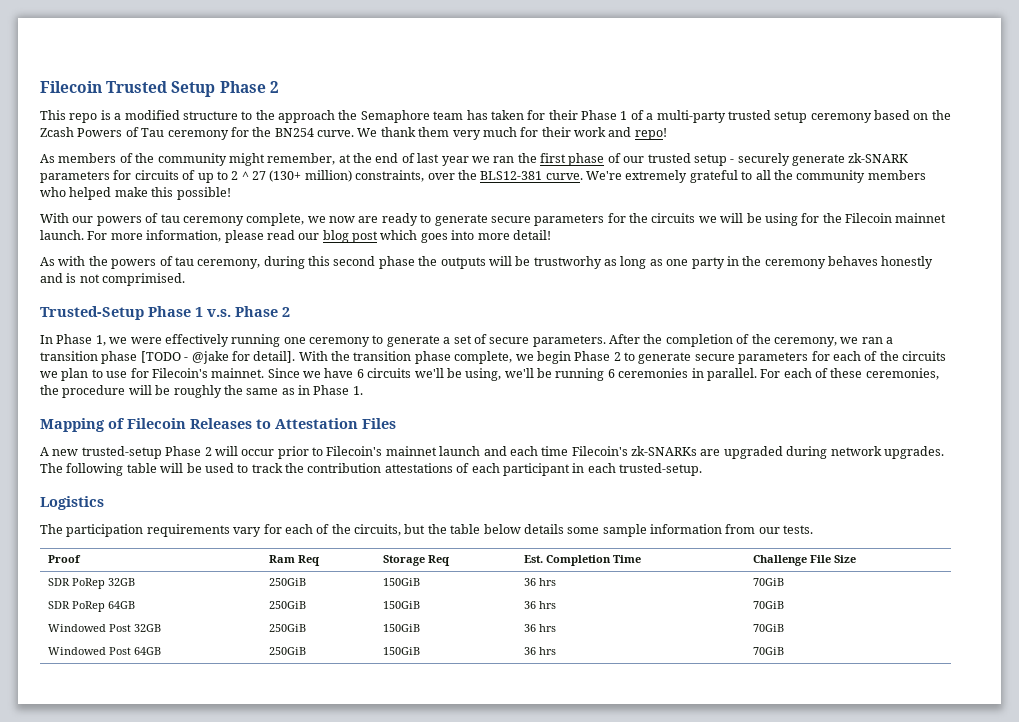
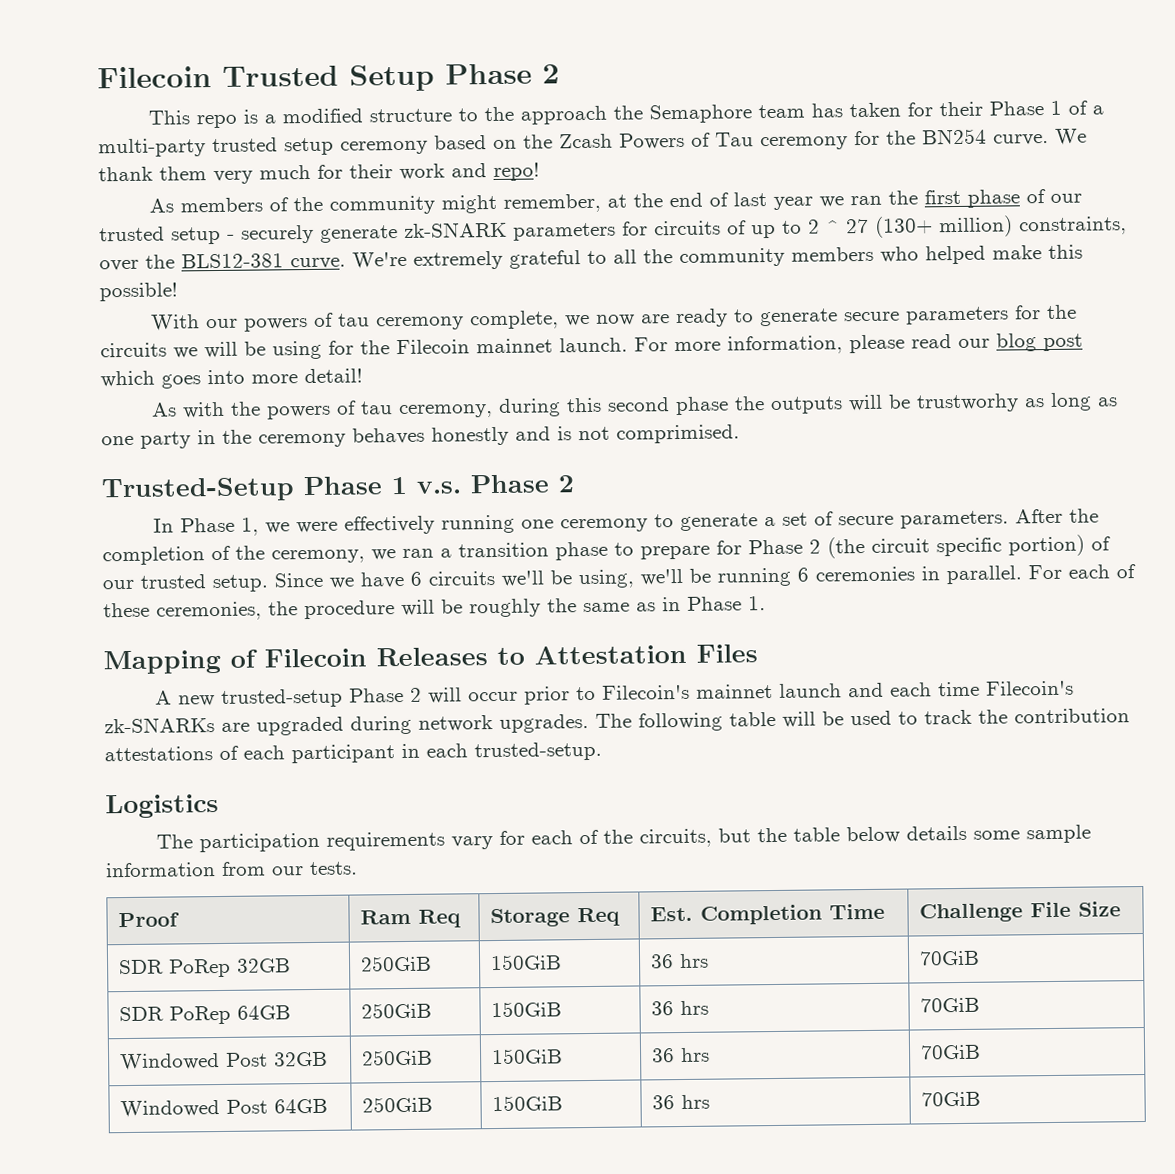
[140,351,946,364] [40,368,265,381] [TODO - @jake for detail]. With the transition phase complete, we begin Phase 2 to generate secure parameters for each of the circuits we plan to use for Filecoin's mainnet. -> [614,534,1111,560] [102,574,269,593] to prepare for Phase 2 (the circuit specific portion) of our trusted setup.

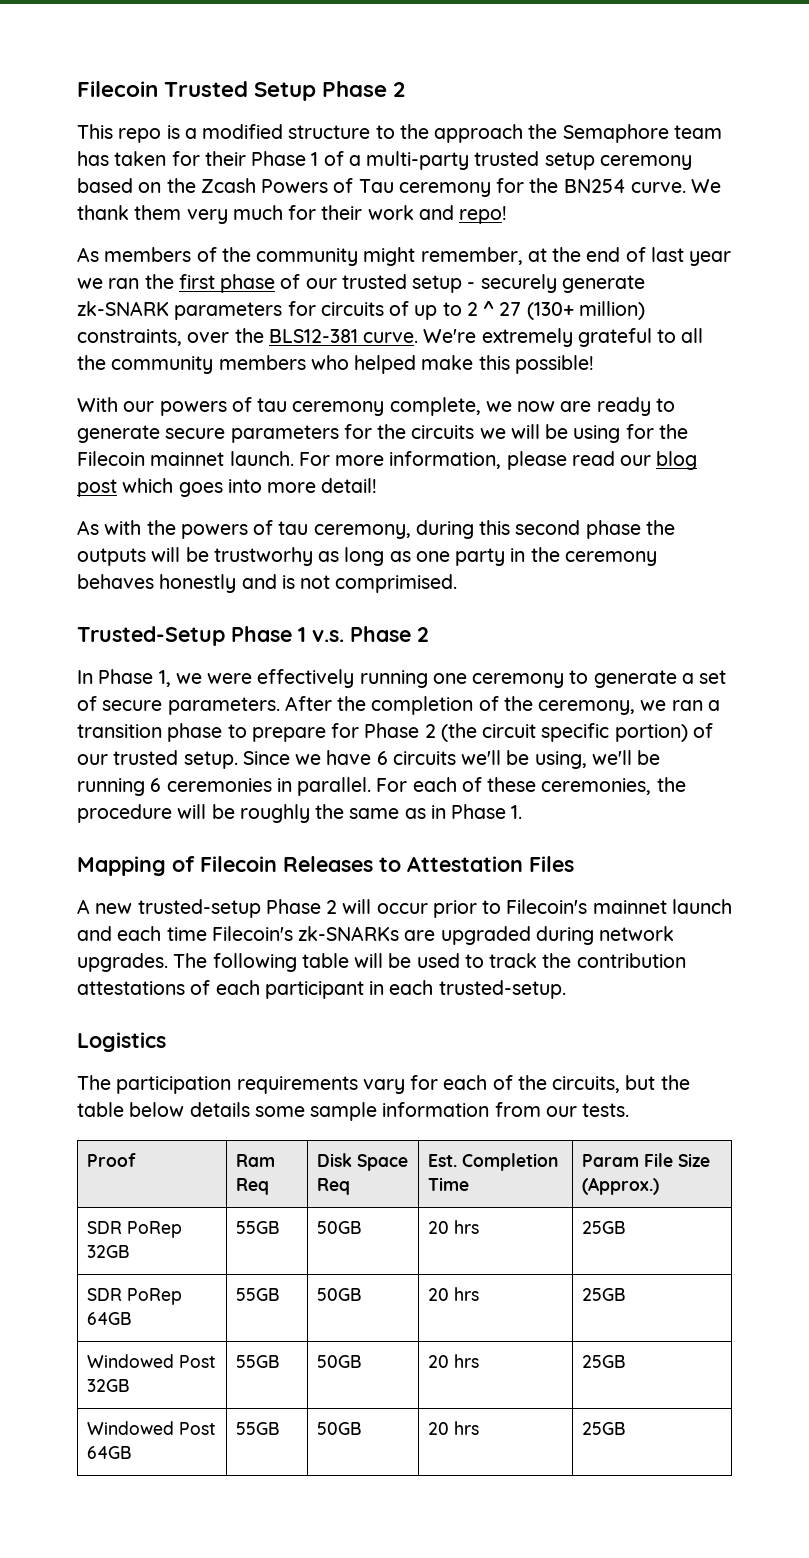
[490,908,571,928] Storage -> [316,1153,408,1171] Disk Space
[919,903,1024,923] Challenge -> [581,1154,639,1167] Param
(1122, 909) none -> [581,1177,659,1195] (Approx.)
[360,955,433,972] [490,954,563,971] [650,953,710,969] [919,950,981,966] 250GiB | 150GiB | 36 hrs | 70GiB -> [235,1221,279,1234] [316,1221,361,1234] [427,1220,479,1234] [581,1221,625,1234] 55GB | 50GB | 20 hrs | 25GB
[361,1002,433,1019] [491,1001,563,1018] [651,1000,710,1016] [920,997,981,1013] 250GiB | 150GiB | 36 hrs | 70GiB -> [235,1288,279,1301] [316,1288,361,1301] [427,1287,479,1301] [581,1288,625,1301] 55GB | 50GB | 20 hrs | 25GB
[362,1049,434,1066] [491,1048,564,1065] [651,1047,711,1063] [920,1044,982,1060] 250GiB | 150GiB | 36 hrs | 70GiB -> [235,1355,279,1368] [316,1355,361,1368] [427,1354,479,1368] [581,1355,625,1368] 55GB | 50GB | 20 hrs | 25GB
[362,1096,434,1113] [492,1095,564,1112] [652,1094,711,1110] [921,1091,982,1107] 250GiB | 150GiB | 36 hrs | 70GiB -> [235,1422,279,1435] [316,1422,361,1435] [427,1421,479,1435] [581,1422,625,1435] 55GB | 50GB | 20 hrs | 25GB

